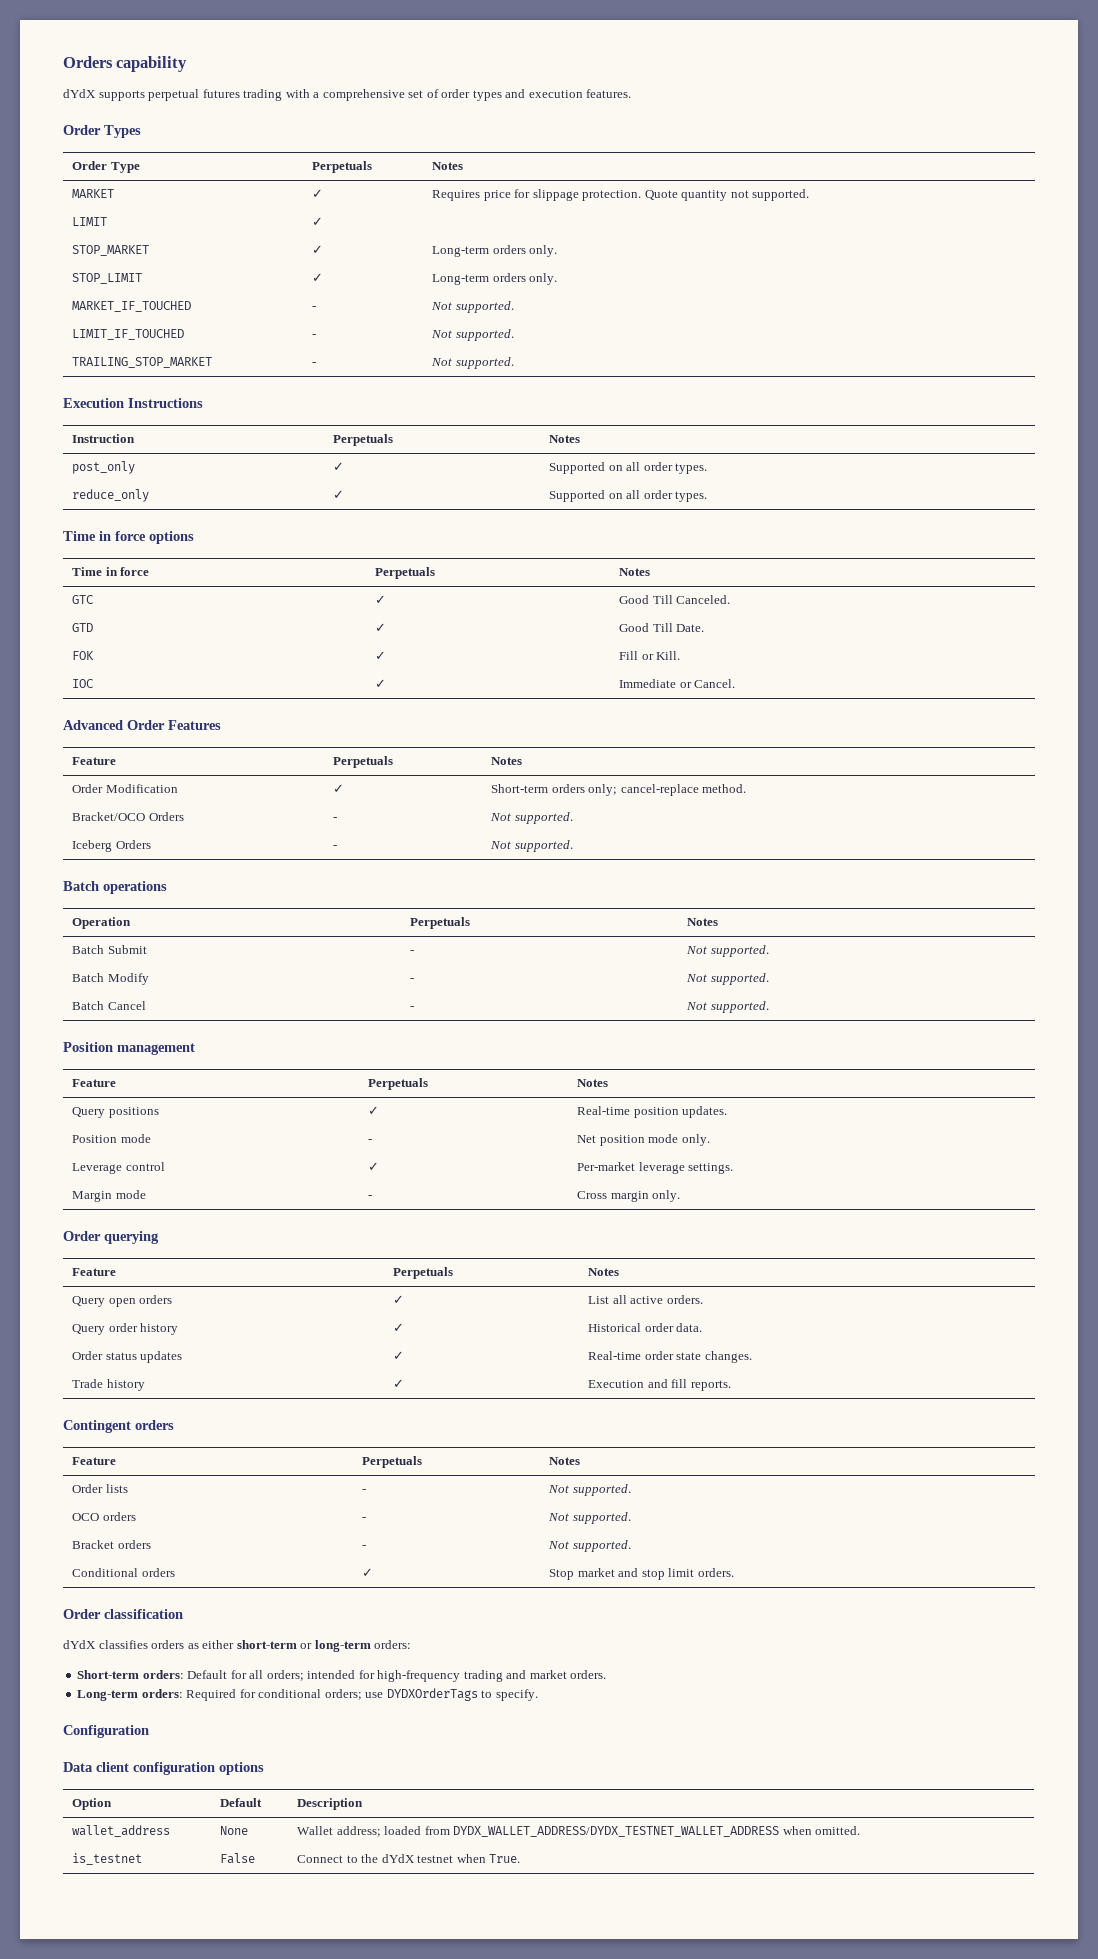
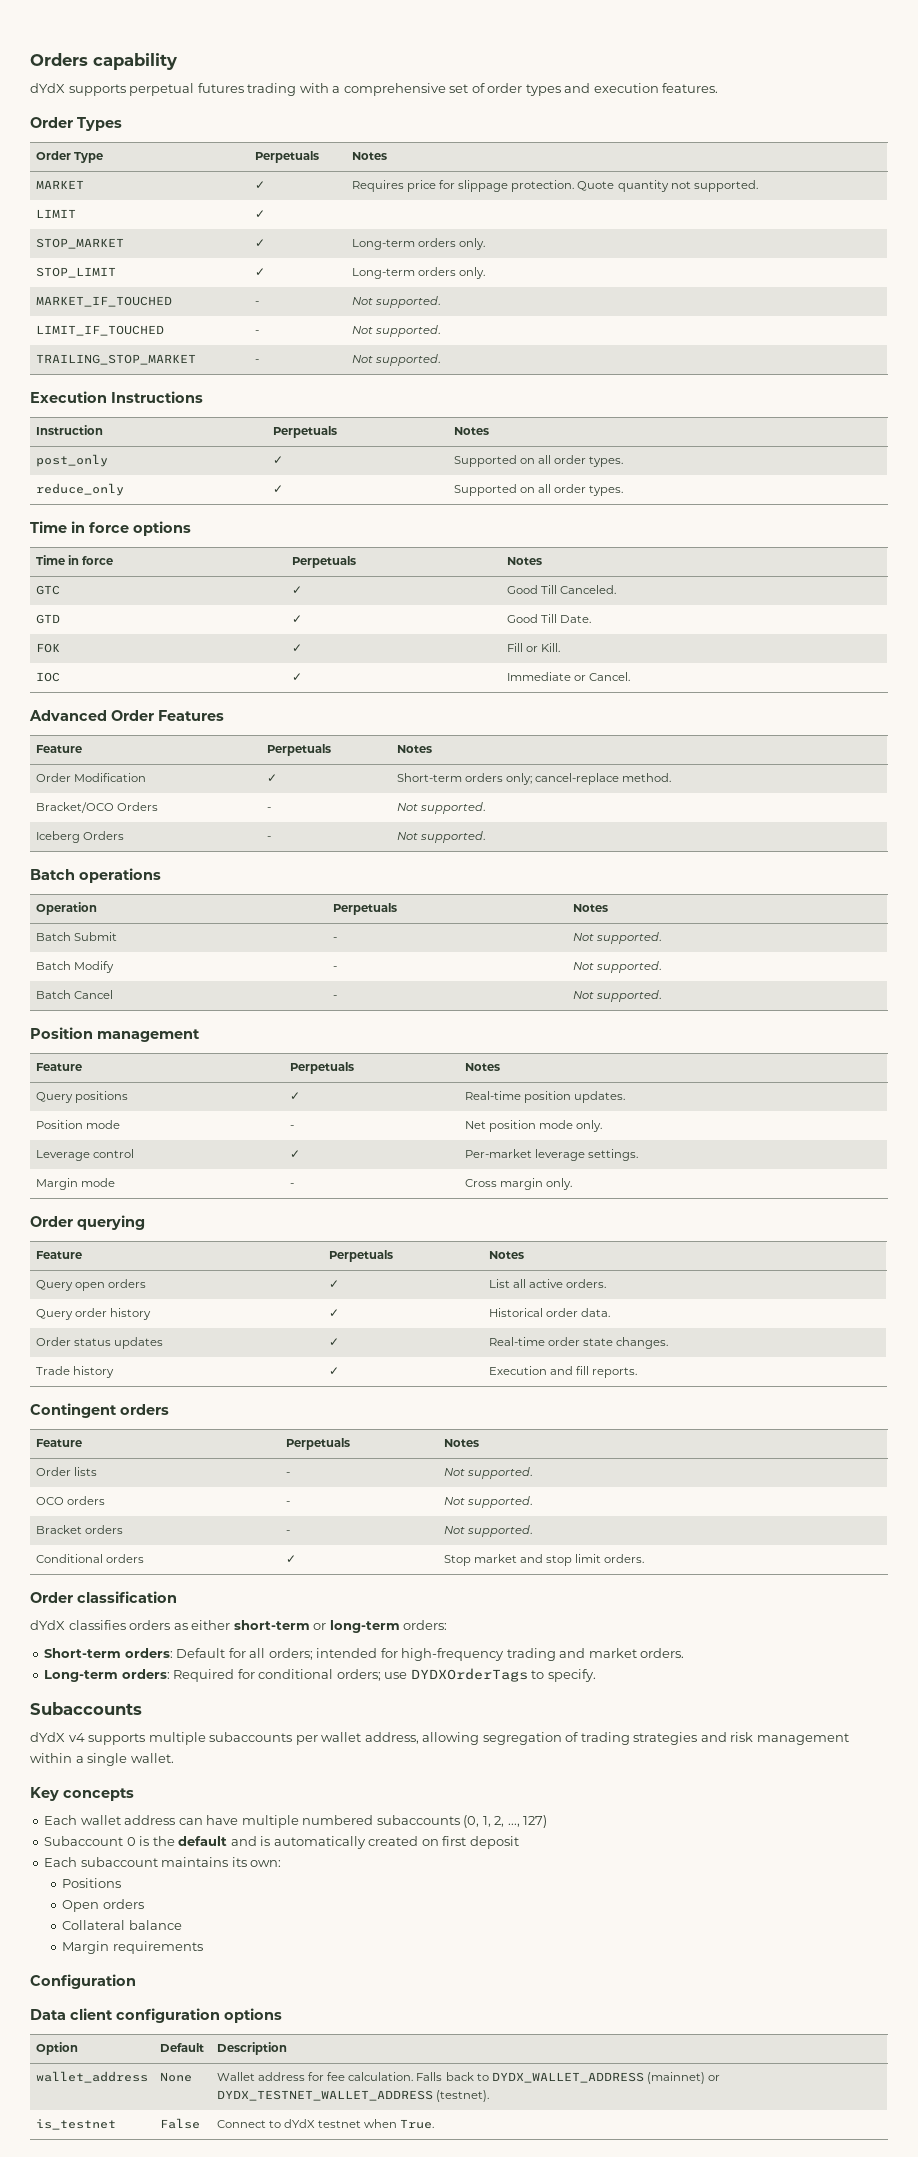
(538, 1695) none -> [30,1702,142,1715] [30,1732,849,1745] [30,1753,174,1766] [30,1787,134,1801] [44,1815,548,1828] [44,1836,519,1849] [44,1857,282,1867] [62,1878,122,1888] [62,1899,144,1912] [62,1920,182,1930] [62,1941,203,1954] // Subaccounts // dYdX v4 supports multiple subaccounts per wallet address, allowing segregation of trading strategies and risk management within a single wallet. // Key concepts // Each wallet address can have multiple numbered subaccounts (0, 1, 2, ..., 127) // Subaccount 0 is the default and is automatically created on first deposit // Each subaccount maintains its own: // Positions // Open orders // Collateral balance // Margin requirements
[336,1826,861,1837] address; loaded from DYDX_WALLET_ADDRESS/DYDX_TESTNET_WALLET_ADDRESS when omitted. -> [258,2072,720,2084] [216,2090,490,2102] address for fee calculation. Falls back to DYDX_WALLET_ADDRESS (mainnet) or DYDX_TESTNET_WALLET_ADDRESS (testnet).
[361,1854,379,1863] the -> (282, 2124) none

